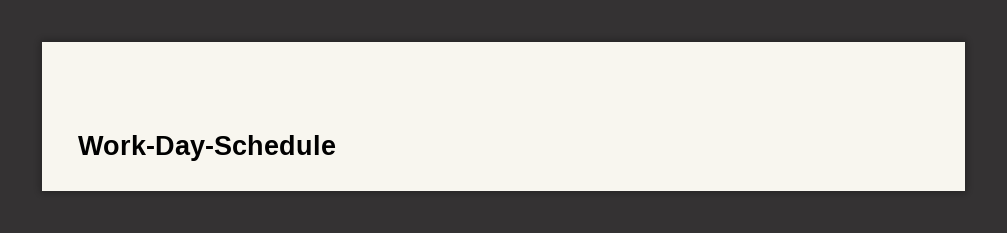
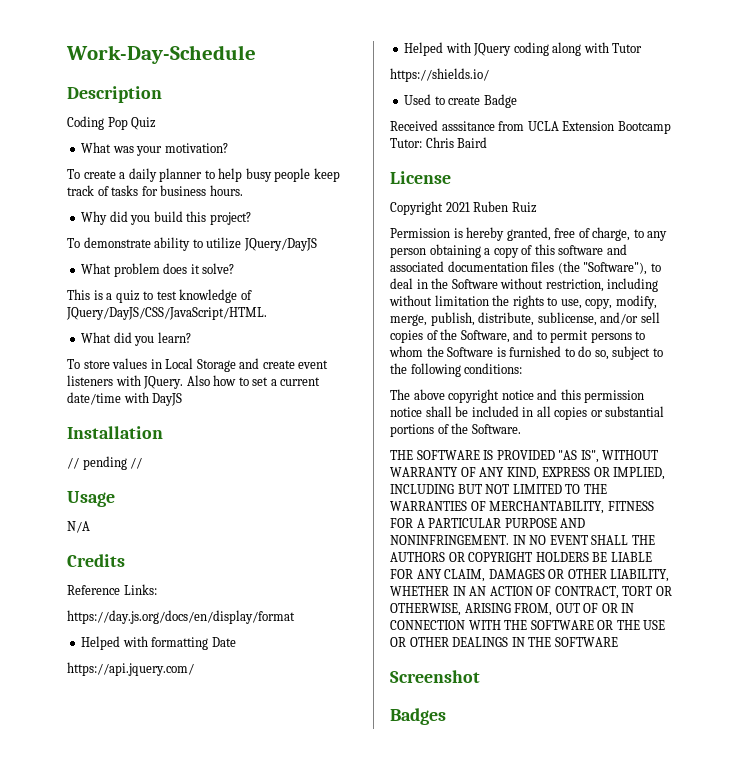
(336, 148) none -> [67,86,162,103] [67,116,157,130] [81,142,228,156] [67,168,340,182] [67,185,243,196] [81,211,251,225] [67,237,317,251] [81,263,235,277] [67,289,252,303] [66,307,267,320] [81,332,191,346] [67,358,329,372] [67,375,321,389] [67,392,183,406] [67,426,163,439] [67,456,143,470] [67,491,115,507] [67,521,90,533] [67,554,125,567] [67,584,157,595] [67,610,295,624] [81,636,236,650] [67,662,194,676] [404,42,643,56] [390,68,489,82] [404,94,517,108] [390,120,671,134] [390,137,488,148] [390,171,451,184] [390,201,537,215] [390,227,668,241] [390,244,627,258] [390,261,661,275] [390,278,659,292] [389,295,657,309] [390,312,660,326] [390,329,646,343] [389,346,663,360] [390,363,523,377] [390,389,645,403] [390,406,665,420] [390,423,521,437] [390,450,659,463] [390,467,666,480] [390,484,607,494] [390,501,654,514] [390,518,586,528] [390,535,655,545] [390,552,652,562] [390,569,670,582] [390,586,672,599] [390,603,635,616] [390,620,666,630] [390,637,618,647] [390,670,480,683] [390,708,446,725] // Description // Coding Pop Quiz // What was your motivation? // To create a daily planner to help busy people keep track of tasks for business hours. // Why did you build this project? // To demonstrate ability to utilize JQuery/DayJS // What problem does it solve? // This is a quiz to test knowledge of JQuery/DayJS/CSS/JavaScript/HTML. // What did you learn? // To store values in Local Storage and create event listeners with JQuery. Also how to set a current date/time with DayJS // Installation // // pending // // Usage // N/A // Credits // Reference Links: // https://day.js.org/docs/en/display/format // Helped with formatting Date // https://api.jquery.com/ // Helped with JQuery coding along with Tutor // https://shields.io/ // Used to create Badge // Received asssitance from UCLA Extension Bootcamp Tutor: Chris Baird // License // Copyright 2021 Ruben Ruiz // Permission is hereby granted, free of charge, to any person obtaining a copy of this software and associated documentation files (the "Software"), to deal in the Software without restriction, including without limitation the rights to use, copy, modify, merge, publish, distribute, sublicense, and/or sell copies of the Software, and to permit persons to whom the Software is furnished to do so, subject to the following conditions: // The above copyright notice and this permission notice shall be included in all copies or substantial portions of the Software. // THE SOFTWARE IS PROVIDED "AS IS", WITHOUT WARRANTY OF ANY KIND, EXPRESS OR IMPLIED, INCLUDING BUT NOT LIMITED TO THE WARRANTIES OF MERCHANTABILITY, FITNESS FOR A PARTICULAR PURPOSE AND NONINFRINGEMENT. IN NO EVENT SHALL THE AUTHORS OR COPYRIGHT HOLDERS BE LIABLE FOR ANY CLAIM, DAMAGES OR OTHER LIABILITY, WHETHER IN AN ACTION OF CONTRACT, TORT OR OTHERWISE, ARISING FROM, OUT OF OR IN CONNECTION WITH THE SOFTWARE OR THE USE OR OTHER DEALINGS IN THE SOFTWARE // Screenshot // Badges

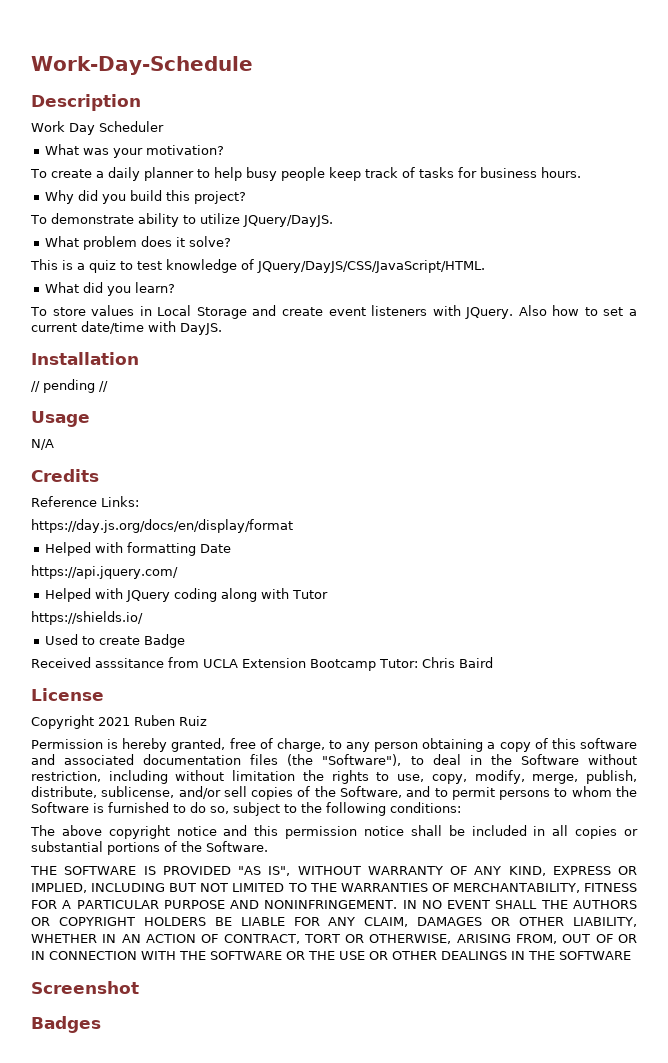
[67,116,157,130] Coding Pop Quiz -> [31,121,164,135] Work Day Scheduler
[243,238,317,251] JQuery/DayJS -> [242,215,333,227] JQuery/DayJS.
[152,393,183,406] DayJS -> [180,323,222,335] DayJS.

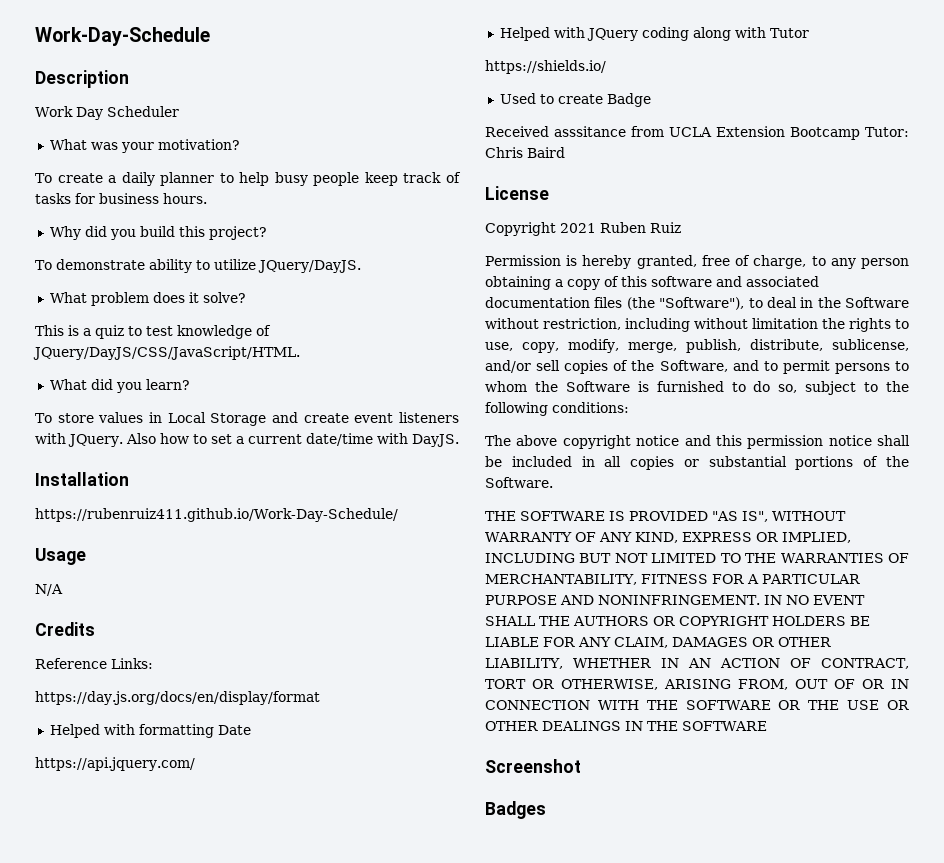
[31,379,108,393] // pending // -> [35,508,398,522] https://rubenruiz411.github.io/Work-Day-Schedule/

